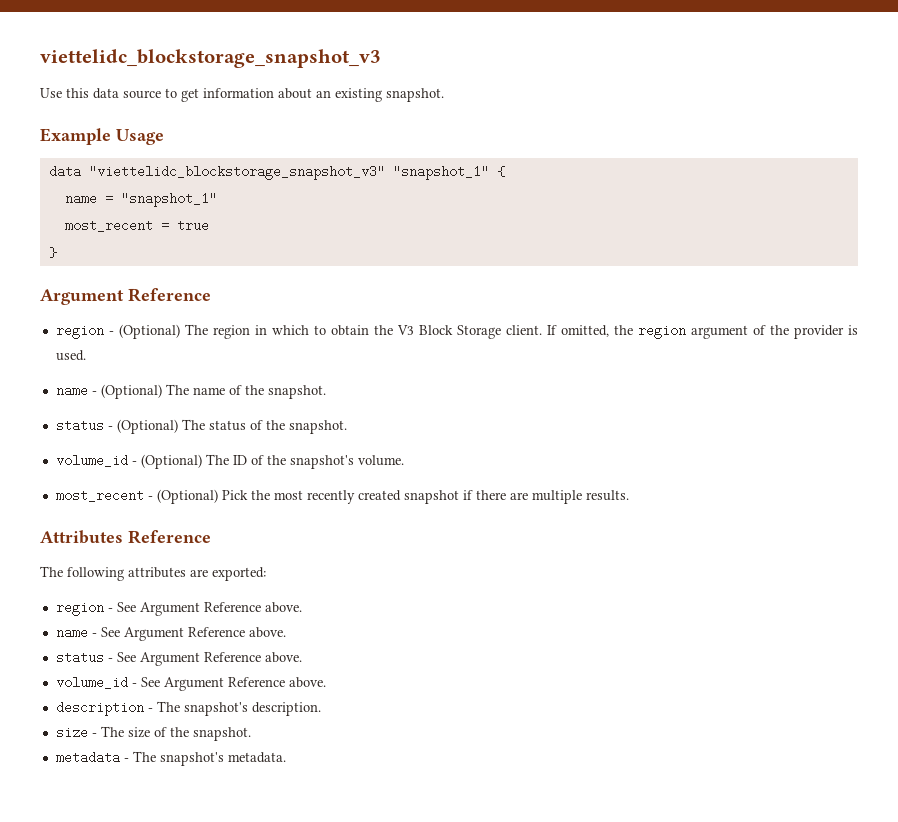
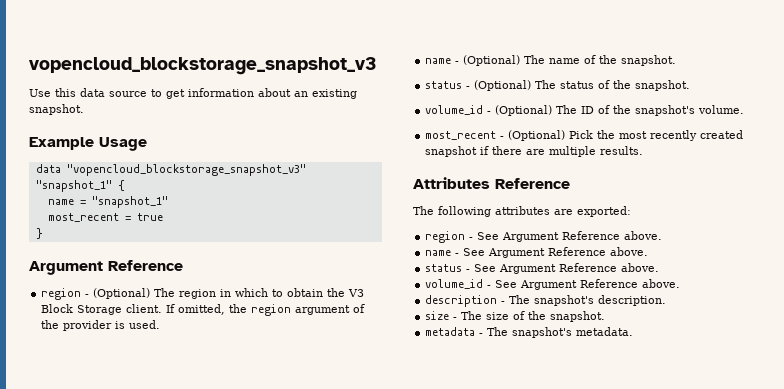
[40,49,381,68] viettelidc_blockstorage_snapshot_v3 -> [29,57,377,75] vopencloud_blockstorage_snapshot_v3
[88,165,385,180] "viettelidc_blockstorage_snapshot_v3" -> [66,164,306,176] "vopencloud_blockstorage_snapshot_v3"

